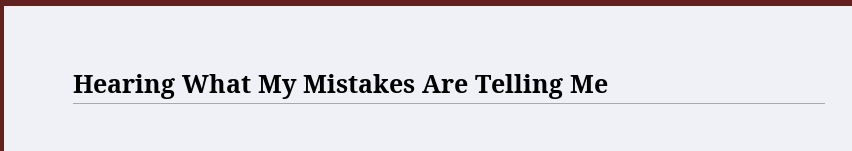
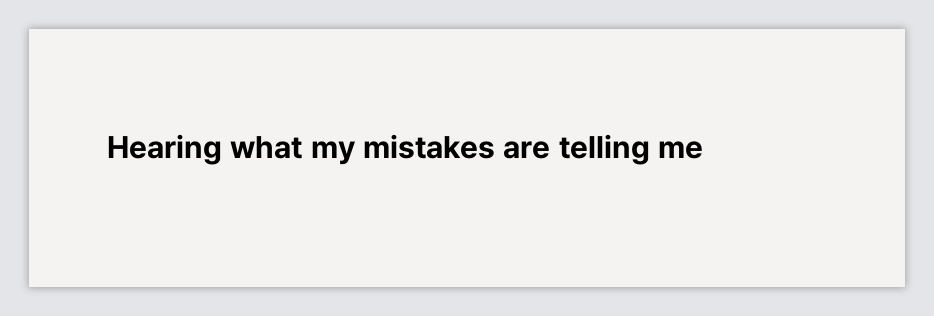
[182,74,608,99] What My Mistakes Are Telling Me -> [230,134,704,165] what my mistakes are telling me

